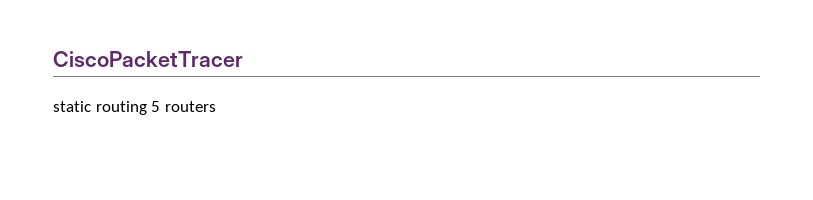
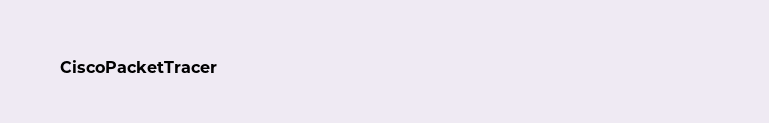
[53,101,216,115] // static routing 5 routers -> (217, 66) none

